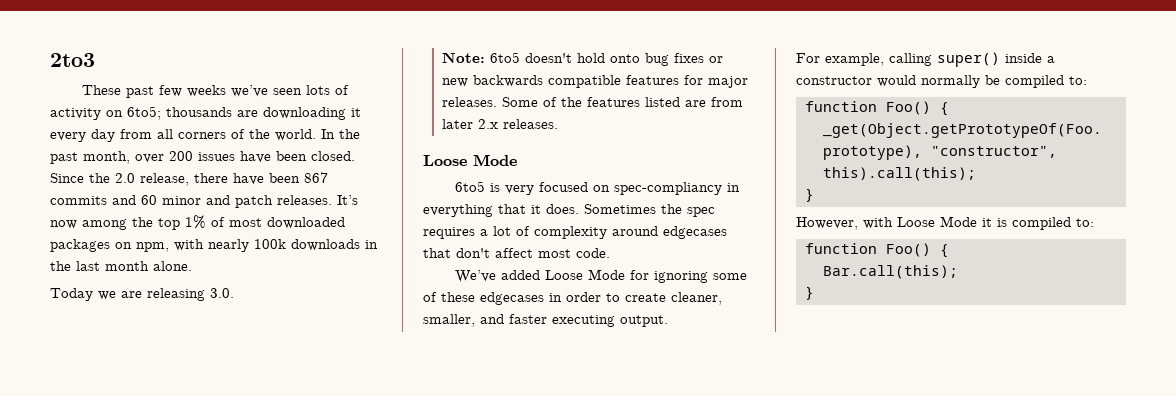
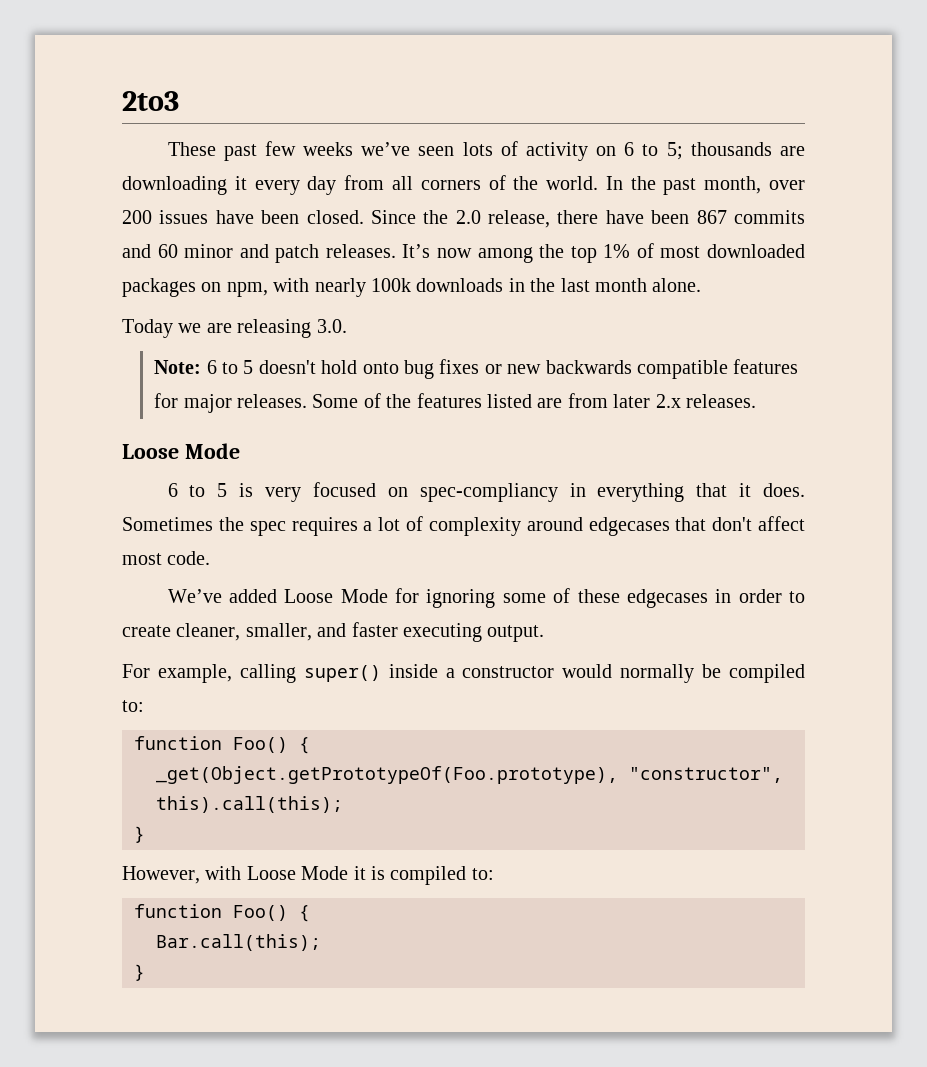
[127,106,161,120] 6to5; -> [624,142,683,160] 6 to 5;
[490,52,521,63] 6to5 -> [206,360,254,374] 6 to 5
[454,181,485,192] 6to5 -> [167,483,228,497] 6 to 5

